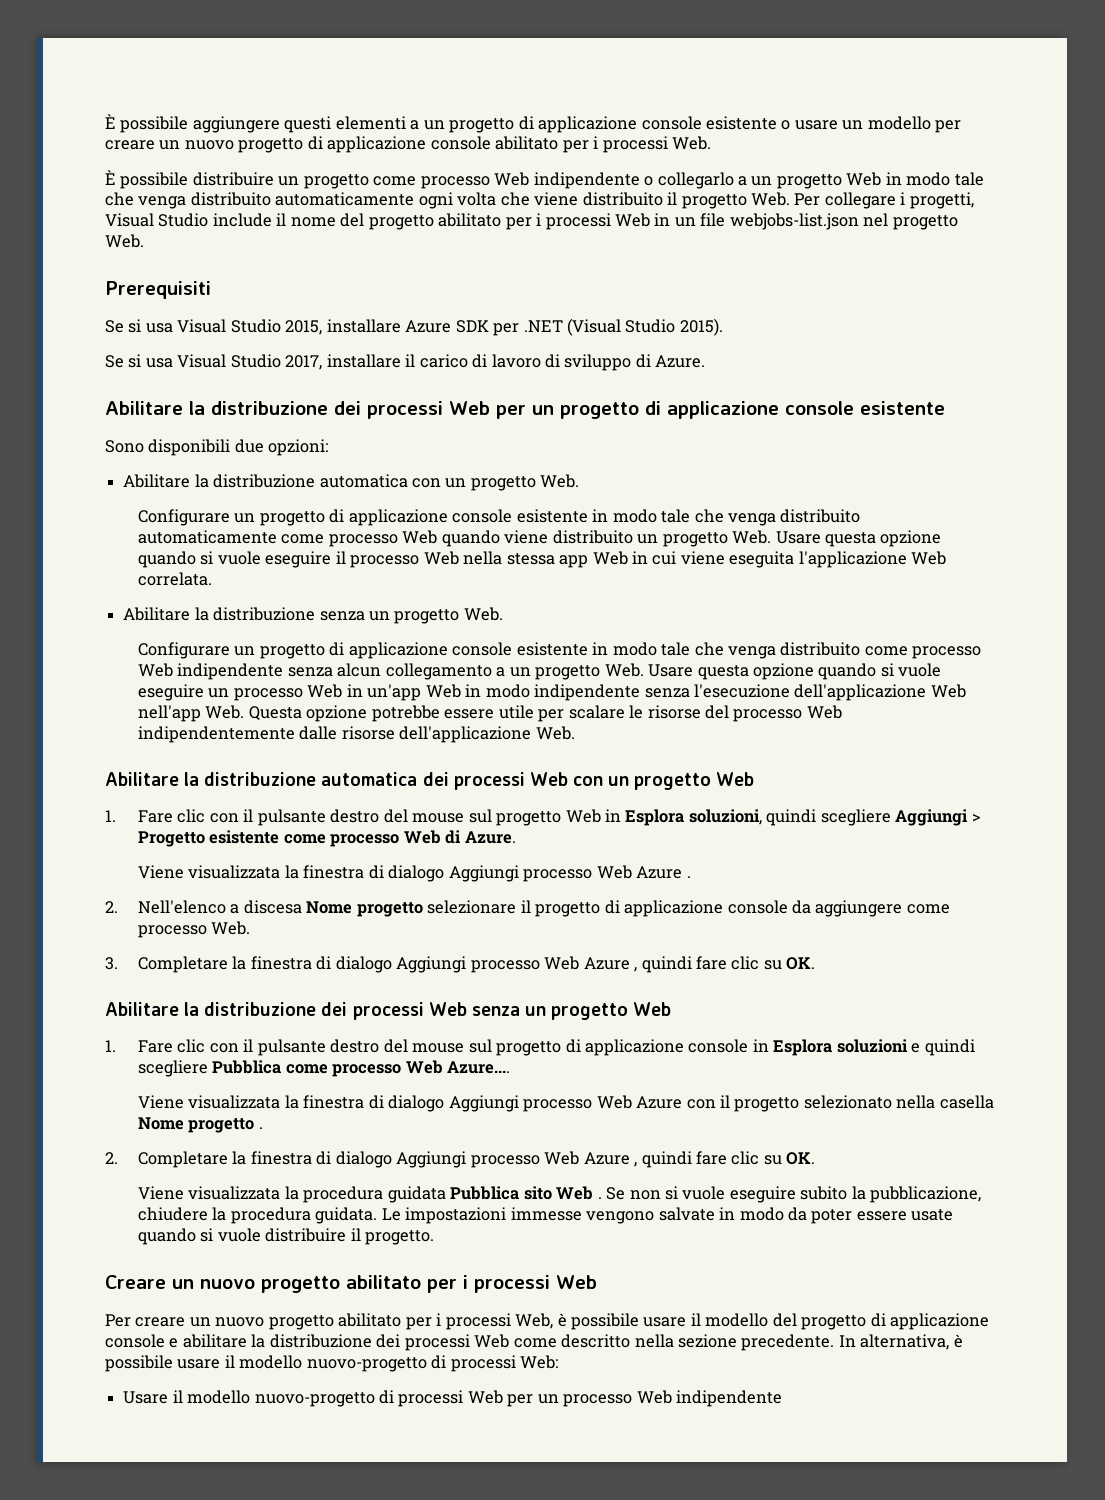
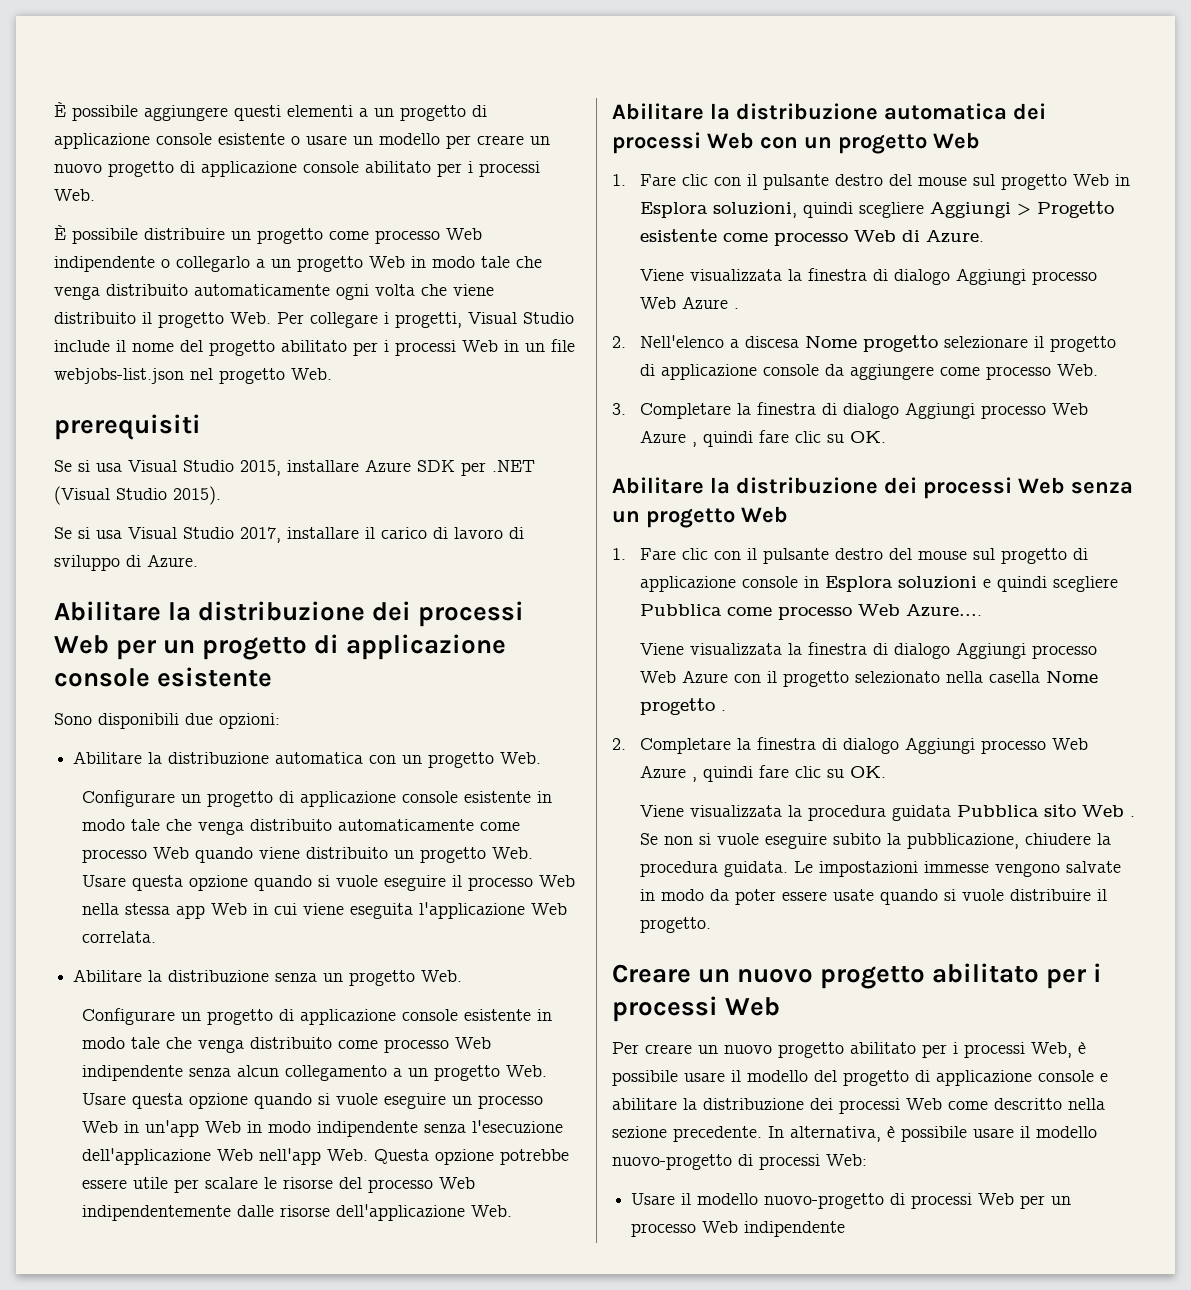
[105,281,211,299] Prerequisiti -> [54,414,201,440] prerequisiti

